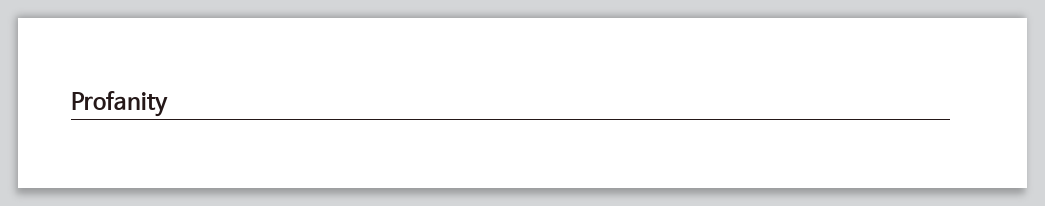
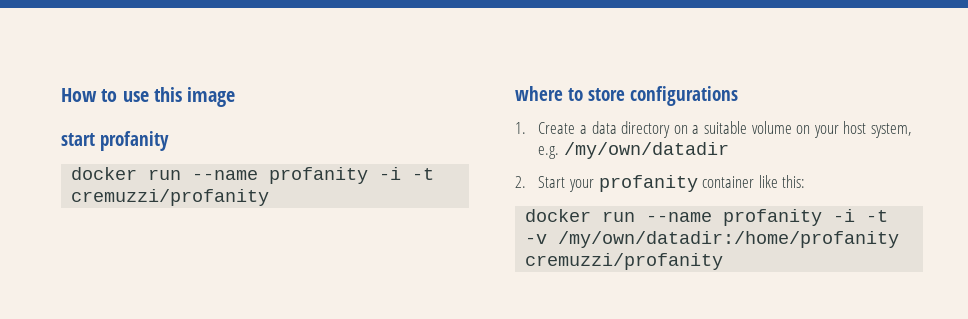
[71,91,168,117] Profanity -> [61,87,236,107] [61,131,169,151] [71,167,435,184] [71,189,270,206] [515,86,738,106] [515,121,912,138] [538,142,729,159] [515,175,806,192] [525,209,889,226] [525,231,900,248] [525,253,724,270] How to use this image // start profanity // docker run --name profanity -i -t cremuzzi/profanity // where to store configurations // 1. Create a data directory on a suitable volume on your host system, e.g. /my/own/datadir // 2. Start your profanity container like this: // docker run --name profanity -i -t -v /my/own/datadir:/home/profanity cremuzzi/profanity

